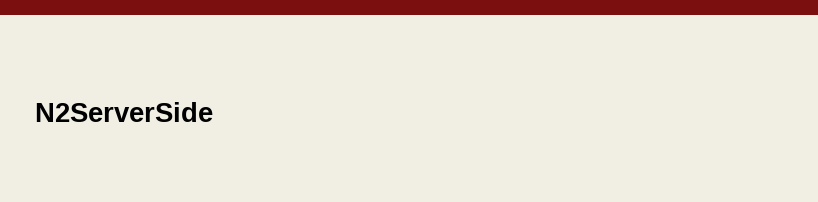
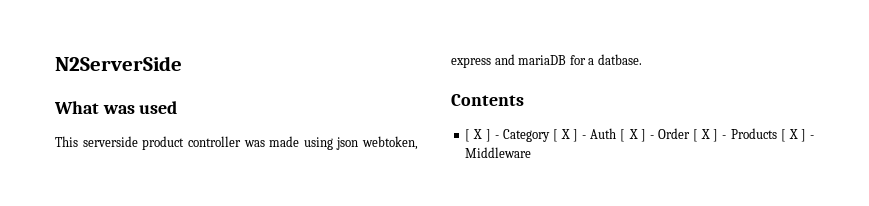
(213, 112) none -> [54,101,178,114] [55,136,418,150] [451,54,642,68] [451,94,524,106] [465,128,815,142] [465,147,532,158] // What was used // This serverside product controller was made using json webtoken, express and mariaDB for a datbase. // Contents // [ X ] - Category [ X ] - Auth [ X ] - Order [ X ] - Products [ X ] - Middleware

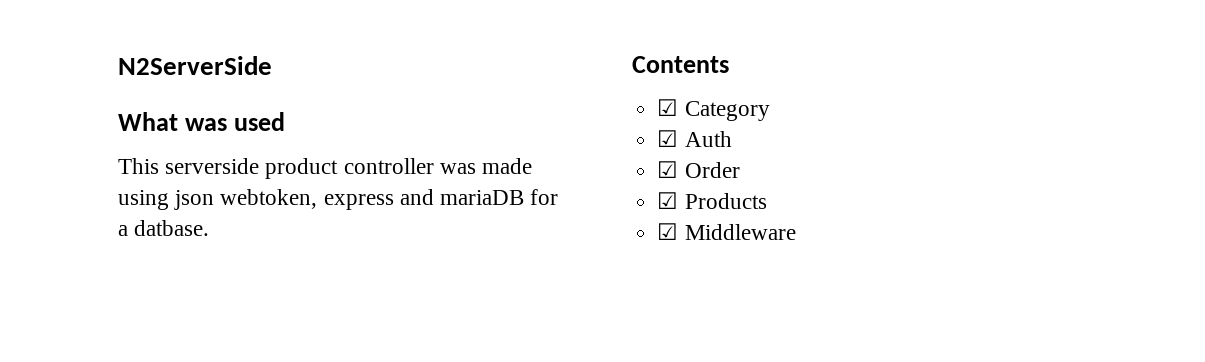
[465,128,815,142] [ X ] - Category [ X ] - Auth [ X ] - Order [ X ] - Products [ X ] - -> [657,99,770,121] [657,130,732,147] [657,161,740,178] [657,192,767,209] [657,223,679,240] ☑ Category // ☑ Auth // ☑ Order // ☑ Products // ☑

